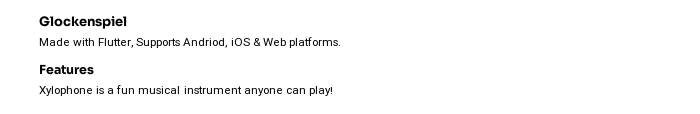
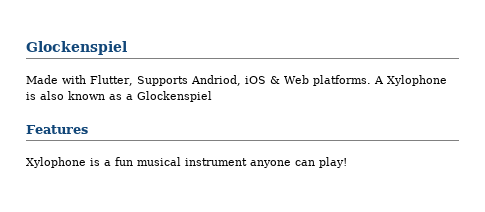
(341, 42) none -> [373,75,447,86] [26,91,212,102] A Xylophone is also known as a Glockenspiel

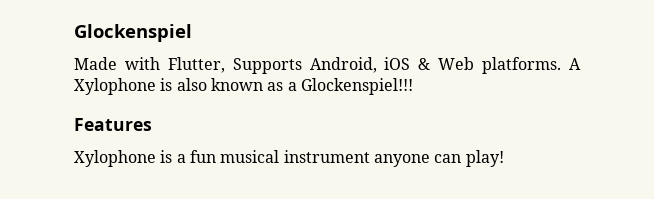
[190,75,241,86] Andriod, -> [309,57,377,73] Android,
[137,91,212,102] Glockenspiel -> [300,78,413,95] Glockenspiel!!!

